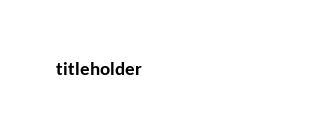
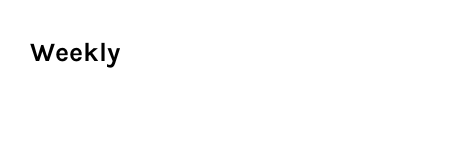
[56,62,142,75] titleholder -> [30,42,121,68] Weekly

